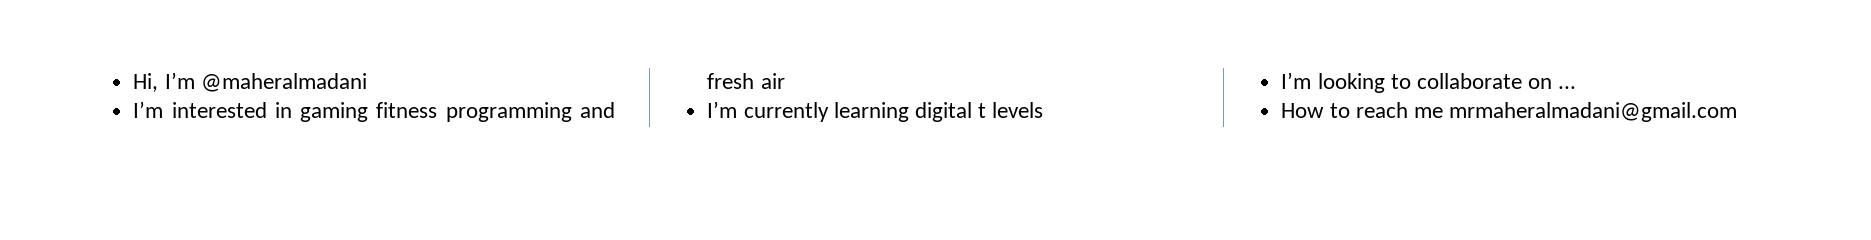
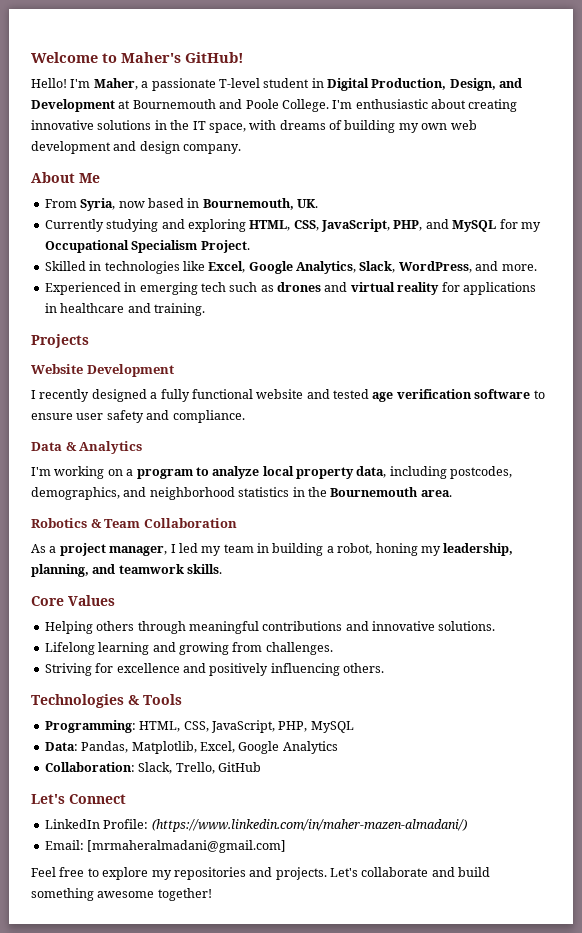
[133,72,367,92] [133,101,615,122] [707,73,785,89] [707,101,1044,122] [1281,72,1577,93] [1281,102,1738,122] Hi, I’m @maheralmadani // I’m interested in gaming fitness programming and fresh air // I’m currently learning digital t levels // I’m looking to collaborate on ... // How to reach me mrmaheralmadani@gmail.com -> [31,52,244,63] [31,78,523,91] [31,99,518,112] [31,120,477,133] [31,141,242,154] [31,172,100,183] [44,198,318,211] [44,219,541,232] [44,240,250,253] [44,261,537,274] [44,282,536,295] [44,303,205,316] [31,334,89,348] [31,364,174,377] [31,389,545,402] [31,410,245,423] [31,441,143,454] [31,466,513,479] [31,487,452,500] [31,518,237,528] [31,543,514,556] [31,564,223,577] [31,595,115,606] [44,621,496,634] [44,642,333,655] [44,663,384,676] [31,694,182,708] [44,720,354,733] [44,741,338,754] [44,762,261,774] [31,794,126,804] [44,819,467,832] [44,840,287,853] [31,867,491,880] [31,888,212,901] Welcome to Maher's GitHub! // Hello! I'm Maher, a passionate T-level student in Digital Production, Design, and Development at Bournemouth and Poole College. I'm enthusiastic about creating innovative solutions in the IT space, with dreams of building my own web development and design company. // About Me // From Syria, now based in Bournemouth, UK. // Currently studying and exploring HTML, CSS, JavaScript, PHP, and MySQL for my Occupational Specialism Project. // Skilled in technologies like Excel, Google Analytics, Slack, WordPress, and more. // Experienced in emerging tech such as drones and virtual reality for applications in healthcare and training. // Projects // Website Development // I recently designed a fully functional website and tested age verification software to ensure user safety and compliance. // Data & Analytics // I'm working on a program to analyze local property data, including postcodes, demographics, and neighborhood statistics in the Bournemouth area. // Robotics & Team Collaboration // As a project manager, I led my team in building a robot, honing my leadership, planning, and teamwork skills. // Core Values // Helping others through meaningful contributions and innovative solutions. // Lifelong learning and growing from challenges. // Striving for excellence and positively influencing others. // Technologies & Tools // Programming: HTML, CSS, JavaScript, PHP, MySQL // Data: Pandas, Matplotlib, Excel, Google Analytics // Collaboration: Slack, Trello, GitHub // Let's Connect // LinkedIn Profile: (https://www.linkedin.com/in/maher-mazen-almadani/) // Email: [mrmaheralmadani@gmail.com] // Feel free to explore my repositories and projects. Let's collaborate and build something awesome together!

